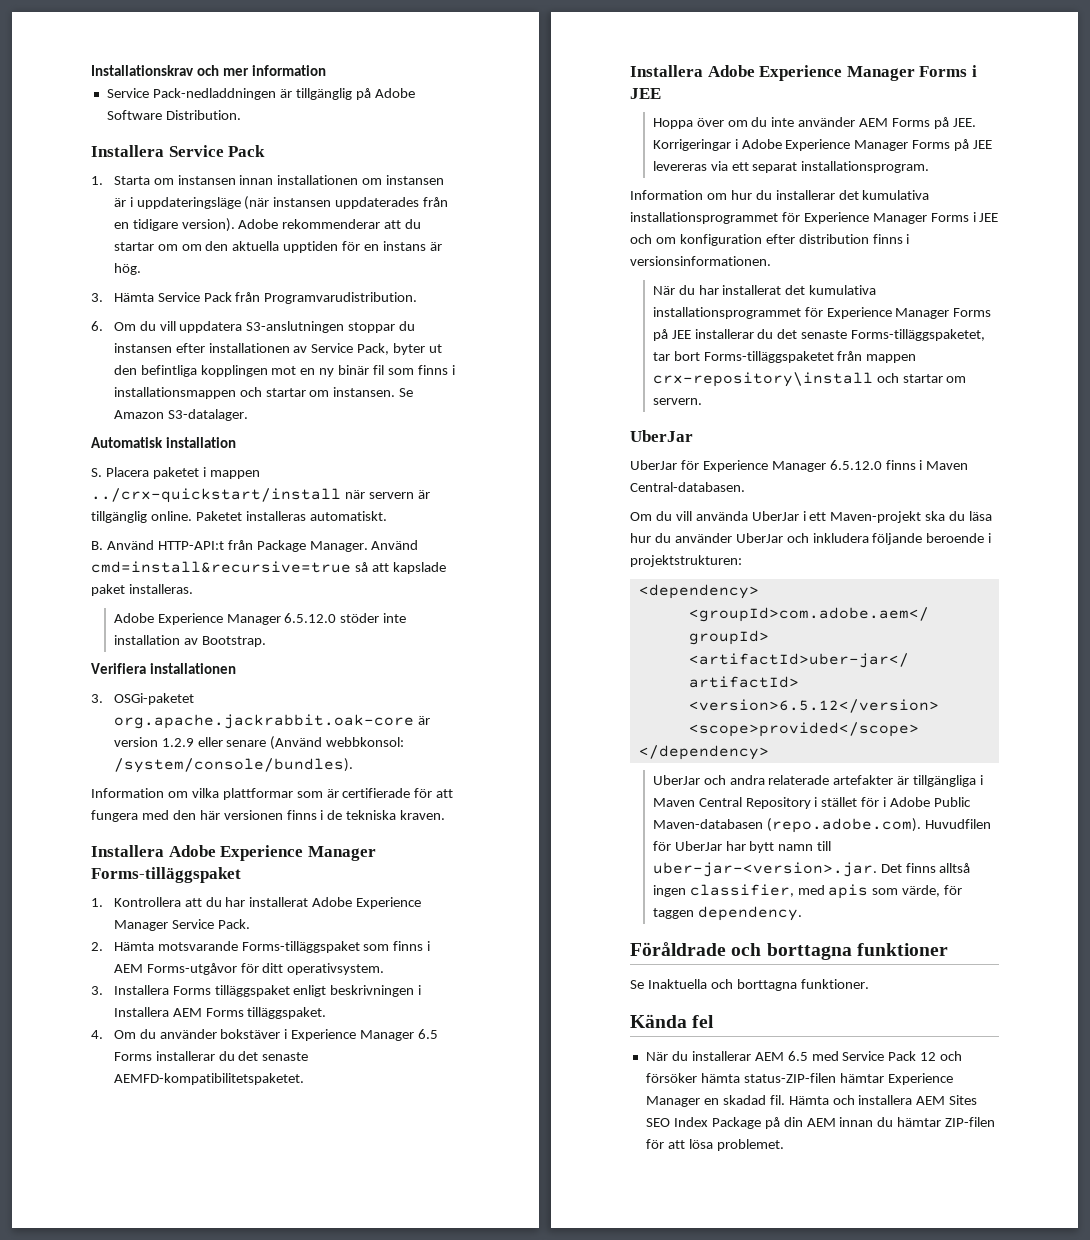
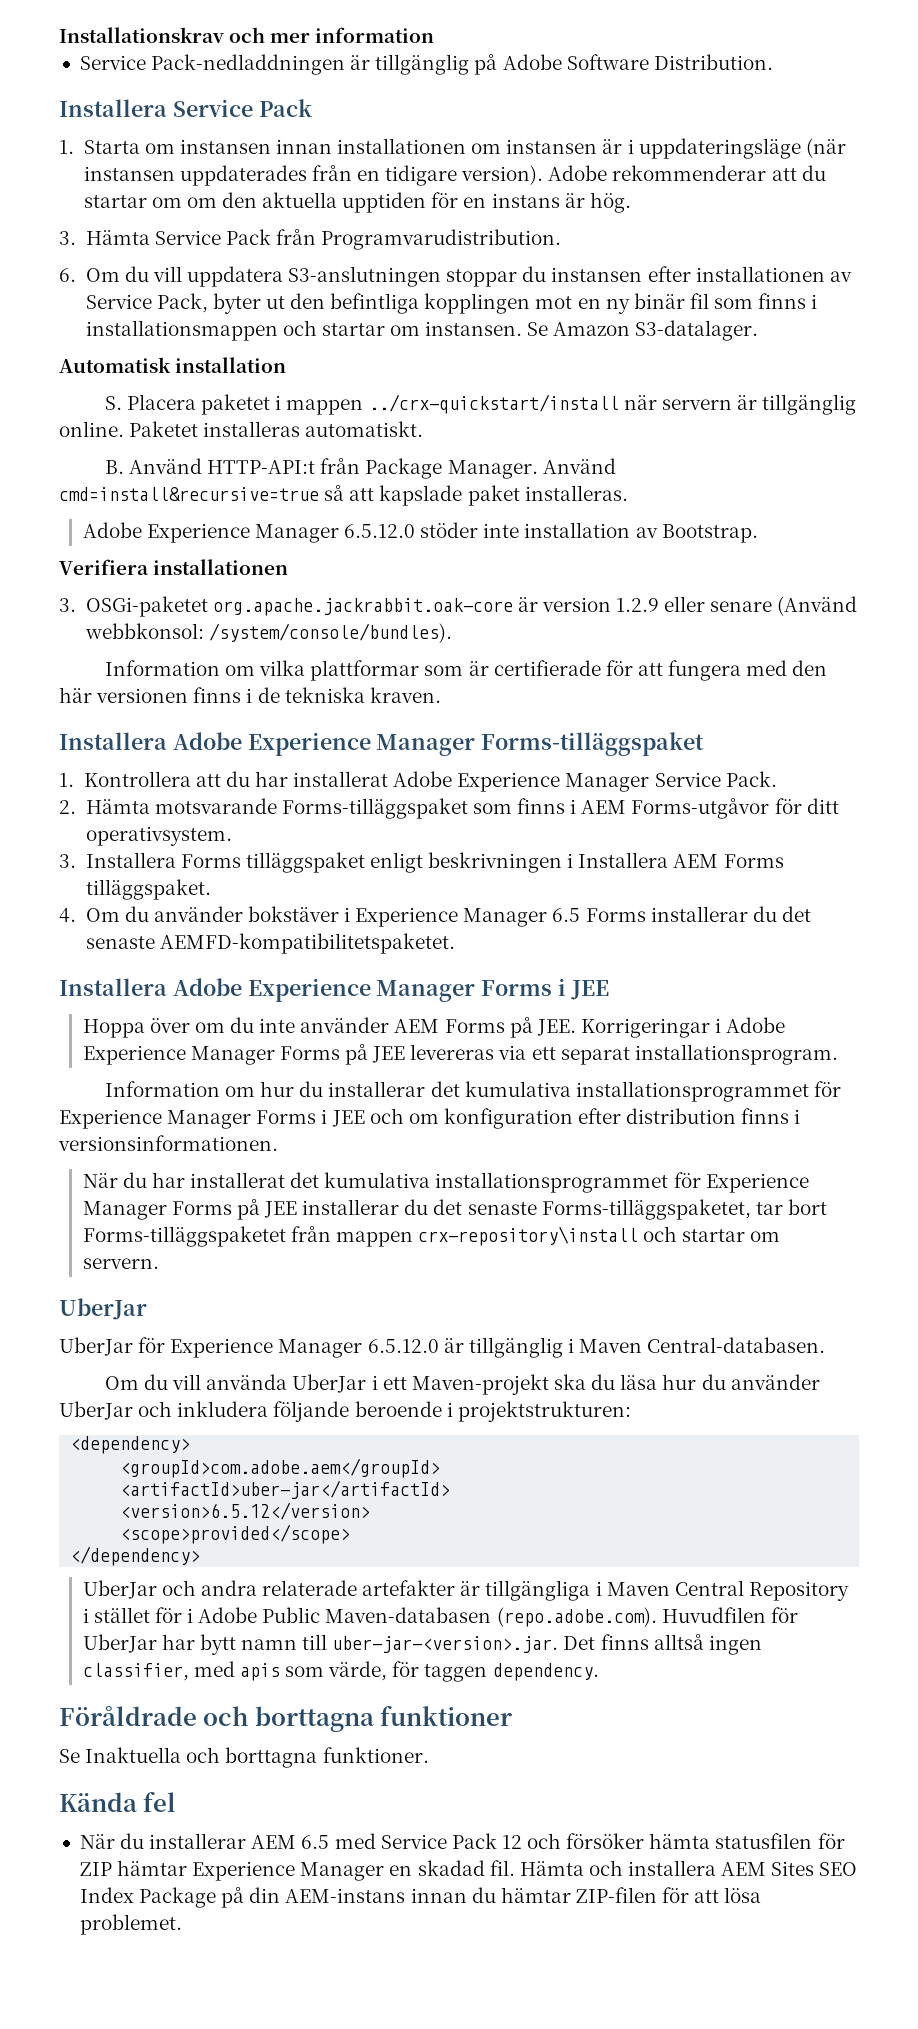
[885,460,916,470] finns -> [443,1337,563,1358] är tillgänglig
[743,1073,836,1083] status-ZIP-filen -> [715,1833,845,1849] [79,1862,112,1876] statusfilen för ZIP
[806,1118,836,1127] AEM -> [285,1888,406,1903] AEM-instans

